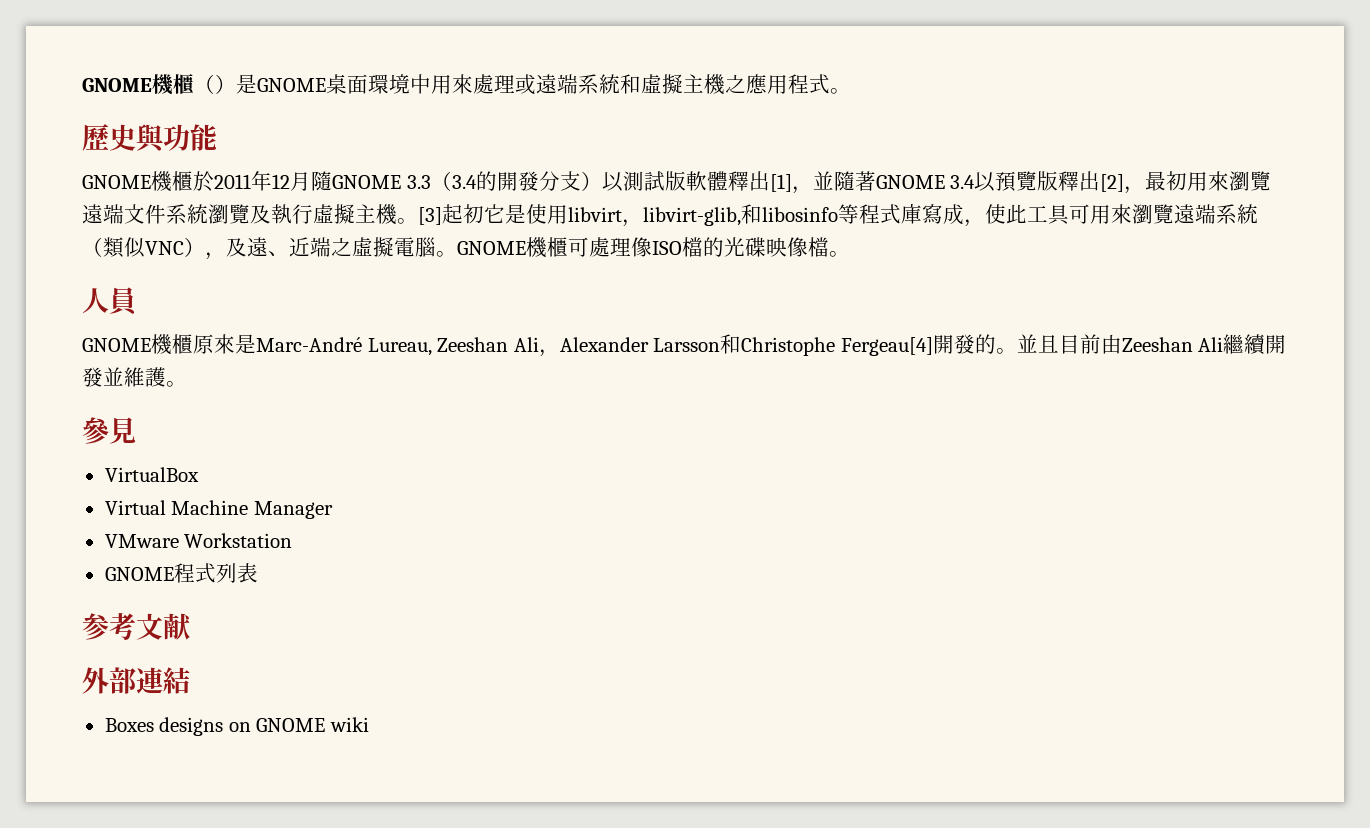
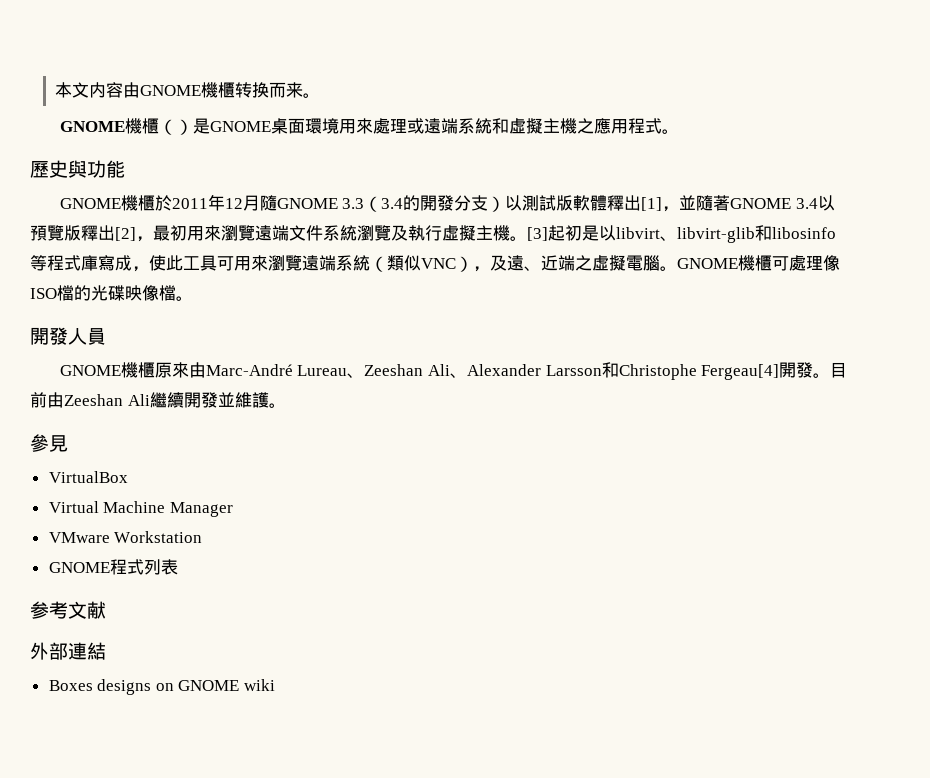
(82, 85) none -> [55,82,321,98] 本文内容由GNOME機櫃转换而来。 //
[410,74,431,94] 中 -> (339, 126) none
[484,204,741,227] 它是使用libvirt，libvirt-glib, -> [582,225,755,243] 是以libvirt、libvirt-glib
(850, 254) none -> [30,327,68,345] 開發
[235,334,560,357] 是Marc-André Lureau, Zeeshan Ali， -> [188,362,467,378] 由Marc-André Lureau、Zeeshan Ali、
[974,334,1059,354] 的。並且 -> [813,373,831,378] 。

